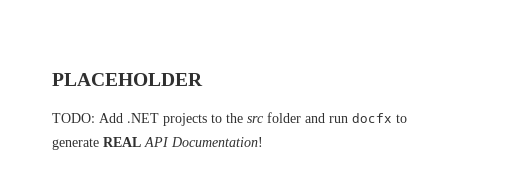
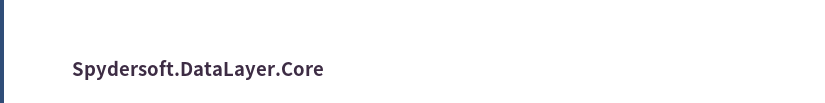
[52,73,203,86] [52,112,407,126] [52,137,263,150] PLACEHOLDER // TODO: Add .NET projects to the src folder and run docfx to generate REAL API Documentation! -> [72,60,324,80] Spydersoft.DataLayer.Core

